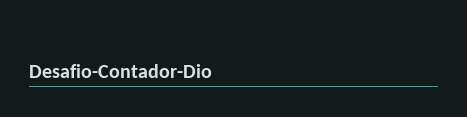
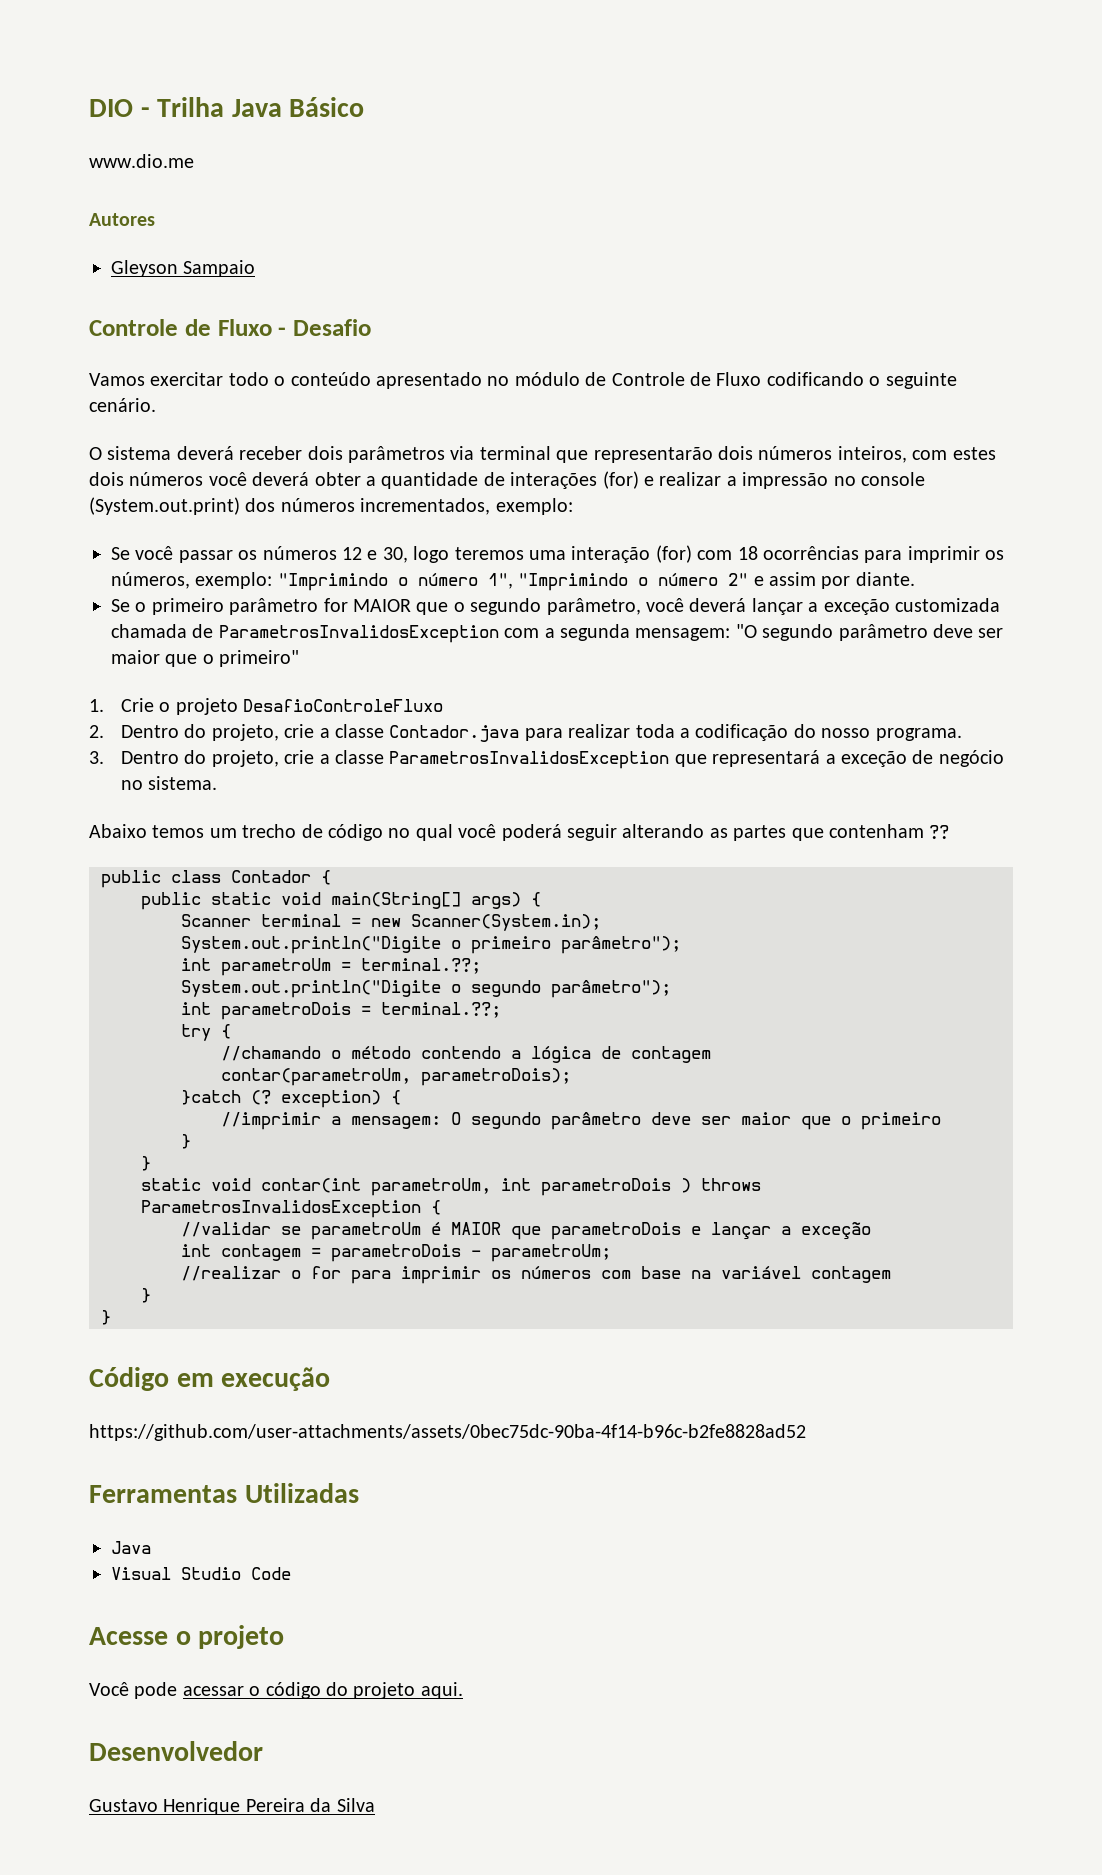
[29,64,212,78] Desafio-Contador-Dio -> [89,97,365,117] [89,154,194,168] [89,213,155,226] [111,260,256,277] [89,319,371,336] [89,372,957,389] [89,398,156,412] [89,446,996,463] [89,471,925,489] [89,497,573,515] [111,545,1005,563] [111,572,915,591] [111,598,1000,615] [111,624,1004,643] [111,650,300,667] [89,698,444,715] [89,724,962,742] [89,750,1004,769] [121,776,218,790] [89,824,950,841] [101,870,331,888] [141,892,541,910] [181,914,601,931] [181,936,681,954] [181,958,481,976] [181,980,671,998] [181,1002,501,1020] [181,1024,231,1041] [221,1046,711,1063] [221,1068,571,1086] [181,1090,401,1108] [221,1112,941,1130] [181,1134,191,1149] [141,1156,151,1171] [141,1178,761,1196] [141,1200,441,1218] [181,1222,871,1240] [181,1244,611,1262] [181,1266,891,1284] [141,1288,151,1303] [101,1310,111,1325] [89,1367,331,1391] [89,1424,806,1441] [89,1483,359,1503] [111,1541,151,1554] [111,1567,291,1580] [89,1625,285,1649] [89,1682,463,1699] [89,1741,263,1761] [89,1798,375,1815] DIO - Trilha Java Básico // www.dio.me // Autores // Gleyson Sampaio // Controle de Fluxo - Desafio // Vamos exercitar todo o conteúdo apresentado no módulo de Controle de Fluxo codificando o seguinte cenário. // O sistema deverá receber dois parâmetros via terminal que representarão dois números inteiros, com estes dois números você deverá obter a quantidade de interações (for) e realizar a impressão no console (System.out.print) dos números incrementados, exemplo: // Se você passar os números 12 e 30, logo teremos uma interação (for) com 18 ocorrências para imprimir os números, exemplo: "Imprimindo o número 1", "Imprimindo o número 2" e assim por diante. // Se o primeiro parâmetro for MAIOR que o segundo parâmetro, você deverá lançar a exceção customizada chamada de ParametrosInvalidosException com a segunda mensagem: "O segundo parâmetro deve ser maior que o primeiro" // 1. Crie o projeto DesafioControleFluxo // 2. Dentro do projeto, crie a classe Contador.java para realizar toda a codificação do nosso programa. // 3. Dentro do projeto, crie a classe ParametrosInvalidosException que representará a exceção de negócio no sistema. // Abaixo temos um trecho de código no qual você poderá seguir alterando as partes que contenham ?? // public class Contador { // public static void main(String[] args) { // Scanner terminal = new Scanner(System.in); // System.out.println("Digite o primeiro parâmetro"); // int parametroUm = terminal.??; // System.out.println("Digite o segundo parâmetro"); // int parametroDois = terminal.??; // try { // //chamando o método contendo a lógica de contagem // contar(parametroUm, parametroDois); // }catch (? exception) { // //imprimir a mensagem: O segundo parâmetro deve ser maior que o primeiro // } // } // static void contar(int parametroUm, int parametroDois ) throws ParametrosInvalidosException { // //validar se parametroUm é MAIOR que parametroDois e lançar a exceção // int contagem = parametroDois - parametroUm; // //realizar o for para imprimir os números com base na variável contagem // } // } // Código em execução // https://github.com/user-attachments/assets/0bec75dc-90ba-4f14-b96c-b2fe8828ad52 // Ferramentas Utilizadas // Java // Visual Studio Code // Acesse o projeto // Você pode acessar o código do projeto aqui. // Desenvolvedor // Gustavo Henrique Pereira da Silva

